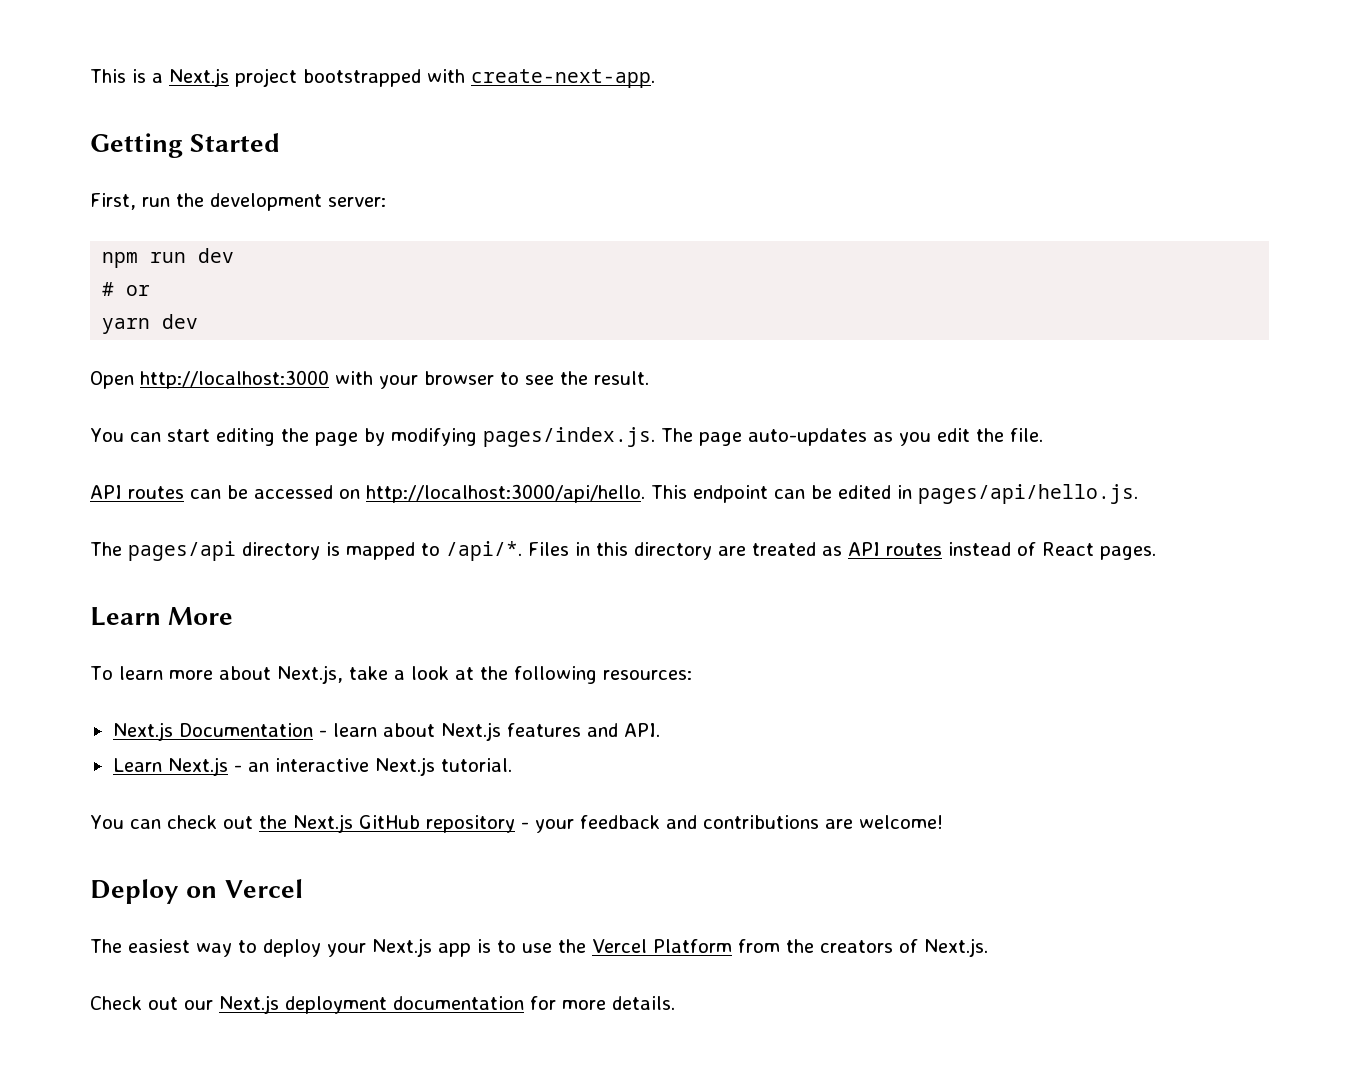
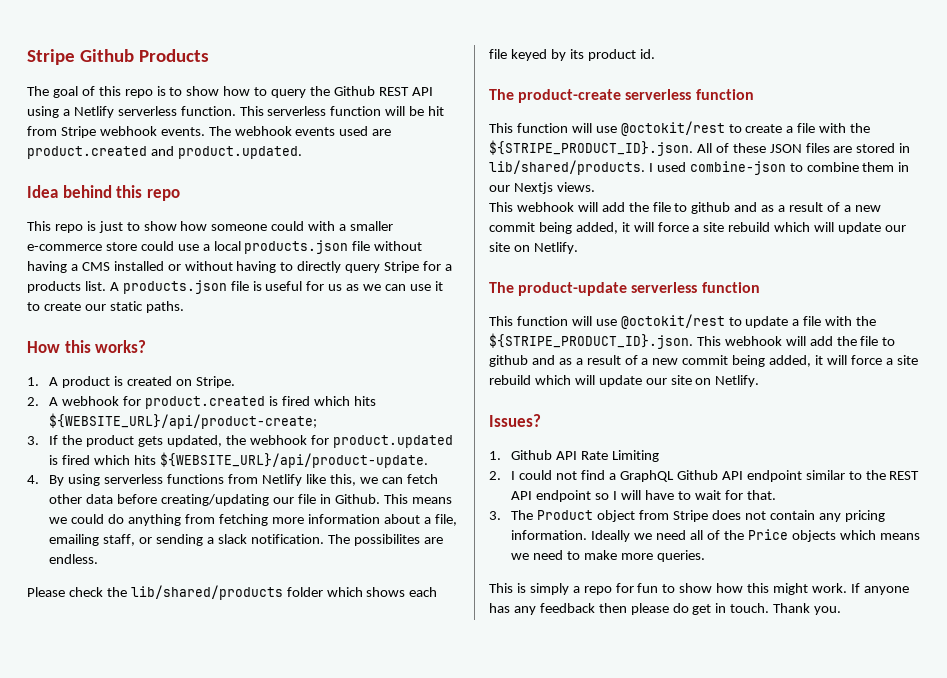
[90,68,655,88] [90,133,281,158] [90,193,386,211] [102,248,235,268] [102,282,151,296] [102,314,199,334] [90,370,649,389] [90,427,1043,447] [90,484,1138,504] [90,541,1156,561] [90,607,234,626] [90,665,692,684] [112,722,660,741] [112,757,512,776] [90,814,943,833] [90,879,303,904] [90,938,988,957] [90,995,675,1014] This is a Next.js project bootstrapped with create-next-app. // Getting Started // First, run the development server: // npm run dev // # or // yarn dev // Open http://localhost:3000 with your browser to see the result. // You can start editing the page by modifying pages/index.js. The page auto-updates as you edit the file. // API routes can be accessed on http://localhost:3000/api/hello. This endpoint can be edited in pages/api/hello.js. // The pages/api directory is mapped to /api/*. Files in this directory are treated as API routes instead of React pages. // Learn More // To learn more about Next.js, take a look at the following resources: // Next.js Documentation - learn about Next.js features and API. // Learn Next.js - an interactive Next.js tutorial. // You can check out the Next.js GitHub repository - your feedback and contributions are welcome! // Deploy on Vercel // The easiest way to deploy your Next.js app is to use the Vercel Platform from the creators of Next.js. // Check out our Next.js deployment documentation for more details. -> [27,49,209,65] [27,86,433,98] [27,106,445,118] [27,126,392,138] [27,146,302,159] [27,185,180,201] [27,221,394,233] [27,240,423,254] [27,261,452,273] [27,280,443,294] [27,301,184,313] [27,340,147,353] [27,376,236,388] [27,396,376,409] [49,413,318,429] [27,435,453,448] [49,452,429,468] [27,474,438,486] [49,494,452,506] [49,514,457,526] [49,534,443,546] [49,554,99,564] [27,585,438,600] [489,49,655,61] [489,89,754,103] [489,121,871,136] [489,140,911,156] [489,160,910,175] [489,182,595,194] [489,202,881,214] [489,222,906,234] [489,242,578,254] [489,282,760,296] [489,314,877,329] [489,333,896,349] [489,355,918,367] [489,375,760,387] [489,414,541,427] [489,450,660,462] [489,470,920,482] [511,490,776,502] [489,510,885,522] [511,529,920,542] [511,550,706,562] [489,583,909,595] [489,603,842,615] Stripe Github Products // The goal of this repo is to show how to query the Github REST API using a Netlify serverless function. This serverless function will be hit from Stripe webhook events. The webhook events used are product.created and product.updated. // Idea behind this repo // This repo is just to show how someone could with a smaller e-commerce store could use a local products.json file without having a CMS installed or without having to directly query Stripe for a products list. A products.json file is useful for us as we can use it to create our static paths. // How this works? // 1. A product is created on Stripe. // 2. A webhook for product.created is fired which hits ${WEBSITE_URL}/api/product-create; // 3. If the product gets updated, the webhook for product.updated is fired which hits ${WEBSITE_URL}/api/product-update. // 4. By using serverless functions from Netlify like this, we can fetch other data before creating/updating our file in Github. This means we could do anything from fetching more information about a file, emailing staff, or sending a slack notification. The possibilites are endless. // Please check the lib/shared/products folder which shows each file keyed by its product id. // The product-create serverless function // This function will use @octokit/rest to create a file with the ${STRIPE_PRODUCT_ID}.json. All of these JSON files are stored in lib/shared/products. I used combine-json to combine them in our Nextjs views. // This webhook will add the file to github and as a result of a new commit being added, it will force a site rebuild which will update our site on Netlify. // The product-update serverless function // This function will use @octokit/rest to update a file with the ${STRIPE_PRODUCT_ID}.json. This webhook will add the file to github and as a result of a new commit being added, it will force a site rebuild which will update our site on Netlify. // Issues? // 1. Github API Rate Limiting // 2. I could not find a GraphQL Github API endpoint similar to the REST API endpoint so I will have to wait for that. // 3. The Product object from Stripe does not contain any pricing information. Ideally we need all of the Price objects which means we need to make more queries. // This is simply a repo for fun to show how this might work. If anyone has any feedback then please do get in touch. Thank you.

